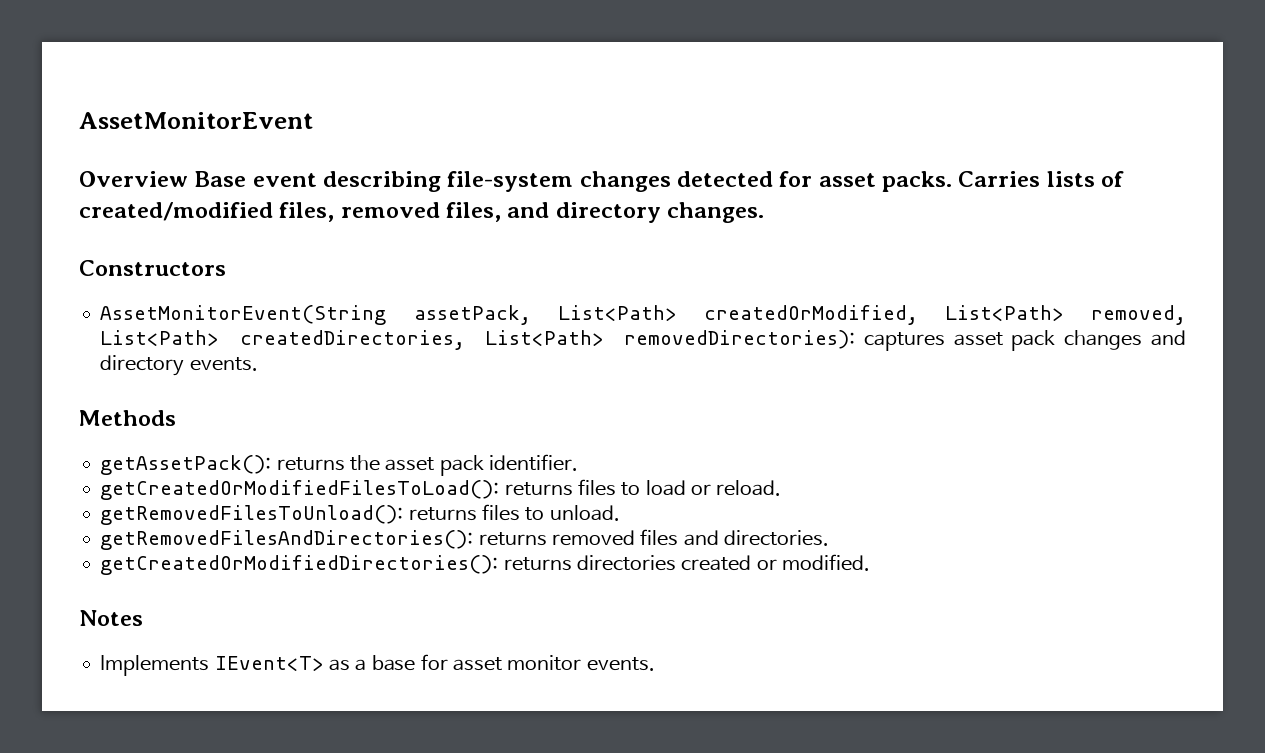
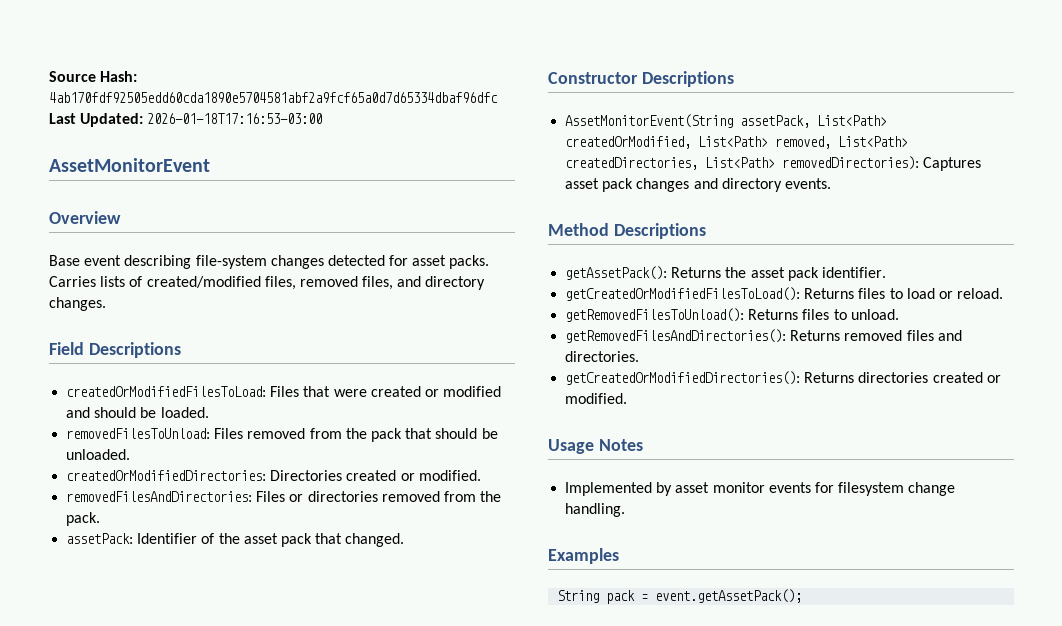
(79, 120) none -> [49,71,138,82] [49,92,498,103] [49,113,323,127] Source Hash: 4ab170fdf92505edd60cda1890e5704581abf2a9fcf65a0d7d65334dbaf96dfc Last Updated: 2026-01-18T17:16:53-03:00 //
(188, 179) none -> (121, 217) //
[79,260,226,276] Constructors -> [49,342,181,358] [66,386,502,397] [66,407,209,418] [66,428,498,442] [66,449,131,460] [66,470,481,481] [66,491,502,502] [66,512,101,526] [66,533,405,547] [548,71,734,87] Field Descriptions // createdOrModifiedFilesToLoad: Files that were created or modified and should be loaded. // removedFilesToUnload: Files removed from the pack that should be unloaded. // createdOrModifiedDirectories: Directories created or modified. // removedFilesAndDirectories: Files or directories removed from the pack. // assetPack: Identifier of the asset pack that changed. // Constructor Descriptions
[863,332,945,351] captures -> [923,157,982,171] Captures
[79,410,176,426] Methods -> [548,223,706,239] Method Descriptions
[276,457,345,471] returns -> [671,267,722,278] Returns
[504,482,573,496] returns -> [804,288,855,299] Returns
[408,507,477,521] returns -> [748,309,799,320] Returns
[478,532,547,546] returns -> [790,330,841,341] Returns
[503,557,572,571] returns -> [804,372,855,383] Returns
(870, 562) none -> [548,439,594,454] Usage
[100,654,655,676] Implements IEvent<T> as a base for asset monitor events. -> [565,482,956,496] [565,503,626,517] [548,548,619,564] [557,589,803,604] Implemented by asset monitor events for filesystem change handling. // Examples // String pack = event.getAssetPack();

